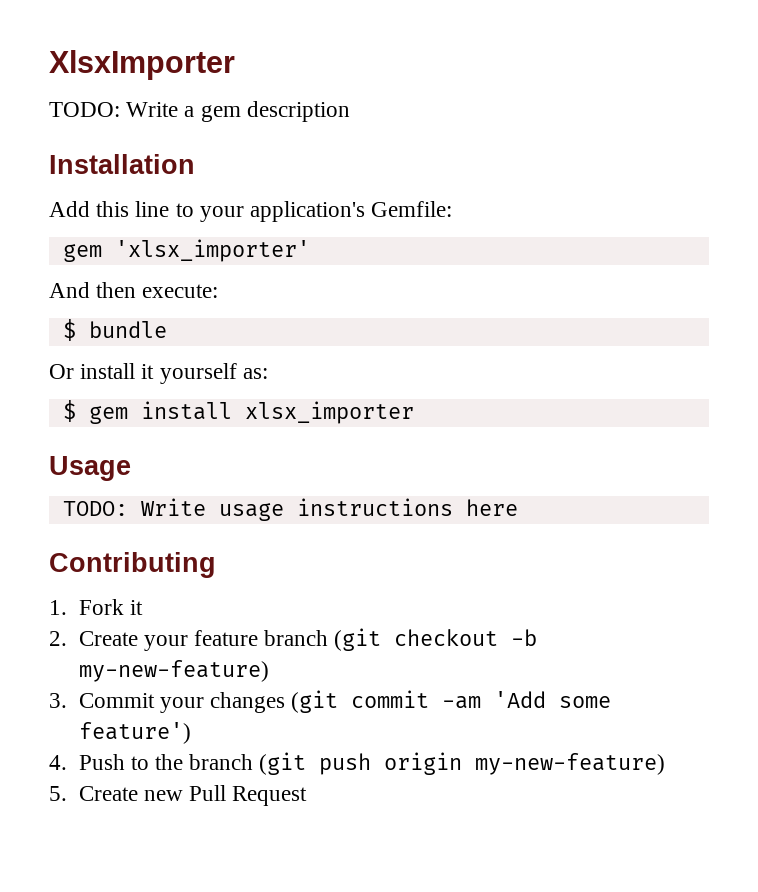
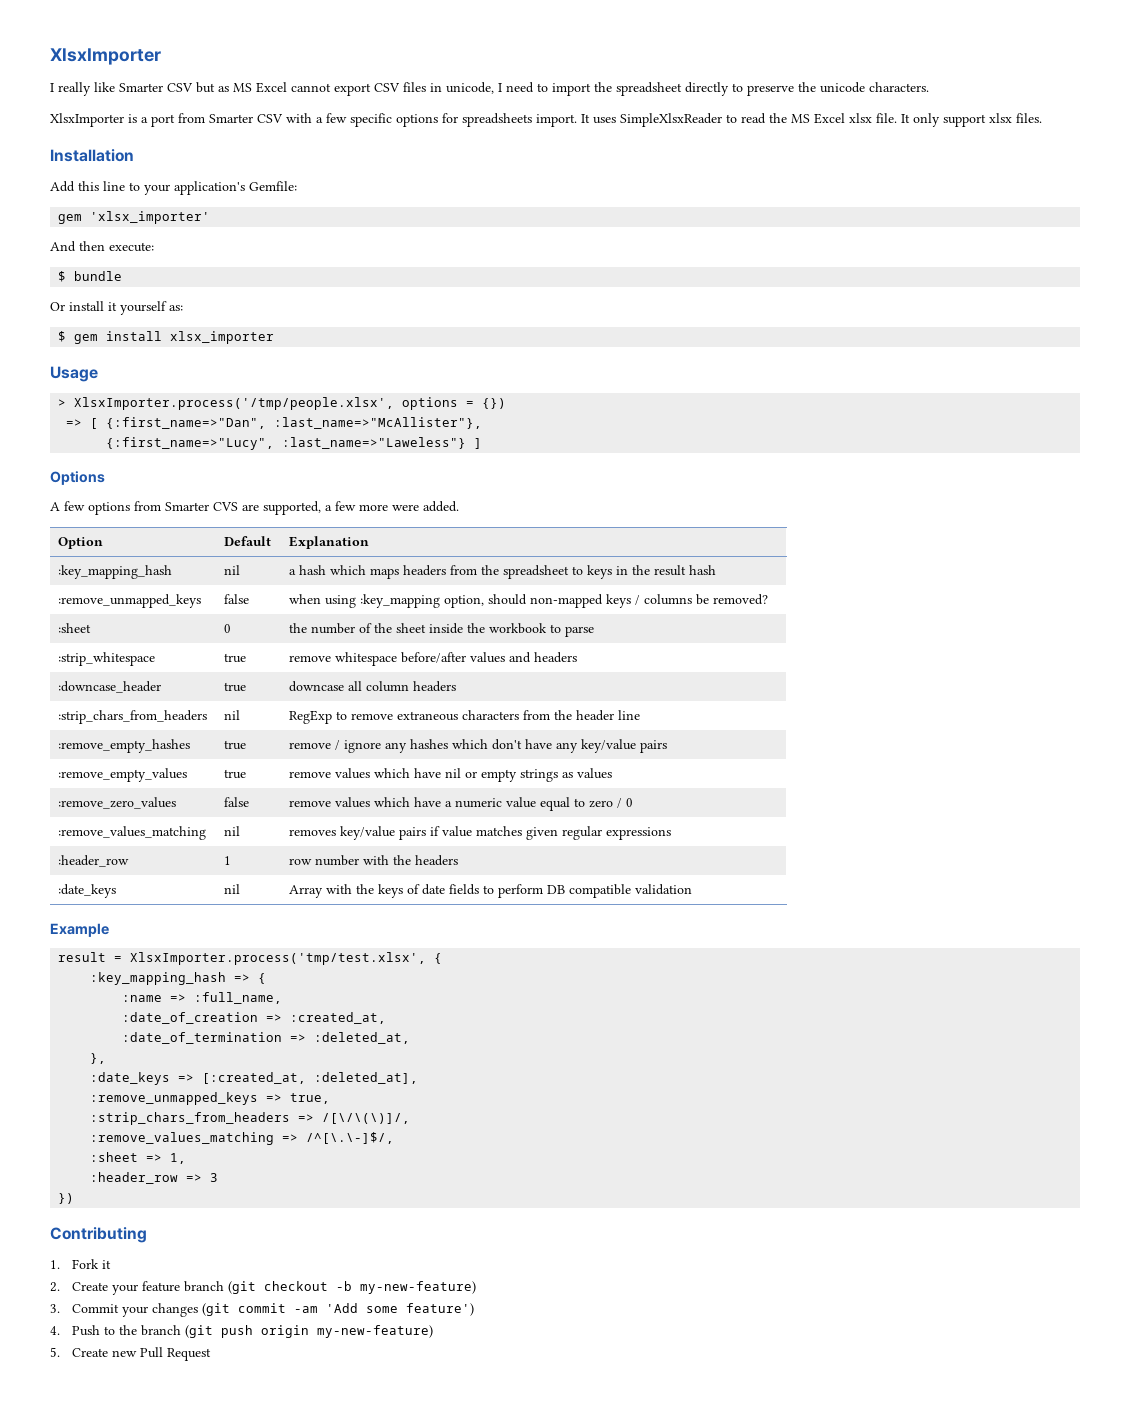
[49,101,350,122] TODO: Write a gem description -> [50,82,929,96] [50,113,1042,127] I really like Smarter CSV but as MS Excel cannot export CSV files in unicode, I need to import the spreadsheet directly to preserve the unicode characters. // XlsxImporter is a port from Smarter CSV with a few specific options for spreadsheets import. It uses SimpleXlsxReader to read the MS Excel xlsx file. It only support xlsx files.
[62,498,518,521] TODO: Write usage instructions here -> [58,397,507,410] [66,417,483,429] [106,437,483,450] [50,471,105,485] [50,501,459,515] [58,537,104,549] [224,536,272,546] [289,536,370,549] [58,565,173,579] [224,565,241,575] [289,565,717,579] [58,594,202,608] [224,594,250,604] [289,594,769,608] [58,623,92,633] [224,624,232,633] [289,623,595,637] [58,652,156,666] [224,653,247,663] [289,652,578,666] [58,681,162,693] [224,682,247,692] [289,681,457,692] [58,710,208,724] [224,710,241,720] [289,710,641,724] [58,739,191,753] [224,740,247,750] [289,739,668,753] [58,768,188,782] [224,769,247,779] [289,768,613,782] [58,797,177,809] [224,797,250,807] [289,797,634,811] [58,826,207,840] [224,826,241,836] [289,826,672,840] [58,855,130,867] [224,856,232,865] [289,855,459,866] [58,884,117,898] [224,884,241,894] [289,884,693,898] [50,923,109,937] [58,952,443,965] [90,972,267,985] [122,992,283,1004] [122,1012,387,1024] [122,1032,411,1044] [90,1053,107,1064] [90,1072,419,1085] [90,1092,331,1105] [90,1112,411,1125] [90,1132,395,1145] [90,1152,187,1164] [90,1172,219,1184] [58,1193,75,1204] > XlsxImporter.process('/tmp/people.xlsx', options = {}) // => [ {:first_name=>"Dan", :last_name=>"McAllister"}, // {:first_name=>"Lucy", :last_name=>"Laweless"} ] // Options // A few options from Smarter CVS are supported, a few more were added. // Option | Default | Explanation // :key_mapping_hash | nil | a hash which maps headers from the spreadsheet to keys in the result hash // :remove_unmapped_keys | false | when using :key_mapping option, should non-mapped keys / columns be removed? // :sheet | 0 | the number of the sheet inside the workbook to parse // :strip_whitespace | true | remove whitespace before/after values and headers // :downcase_header | true | downcase all column headers // :strip_chars_from_headers | nil | RegExp to remove extraneous characters from the header line // :remove_empty_hashes | true | remove / ignore any hashes which don't have any key/value pairs // :remove_empty_values | true | remove values which have nil or empty strings as values // :remove_zero_values | false | remove values which have a numeric value equal to zero / 0 // :remove_values_matching | nil | removes key/value pairs if value matches given regular expressions // :header_row | 1 | row number with the headers // :date_keys | nil | Array with the keys of date fields to perform DB compatible validation // Example // result = XlsxImporter.process('tmp/test.xlsx', { // :key_mapping_hash => { // :name => :full_name, // :date_of_creation => :created_at, // :date_of_termination => :deleted_at, // }, // :date_keys => [:created_at, :deleted_at], // :remove_unmapped_keys => true, // :strip_chars_from_headers => /[\/\(\)]/, // :remove_values_matching => /^[\.\-]$/, // :sheet => 1, // :header_row => 3 // })

